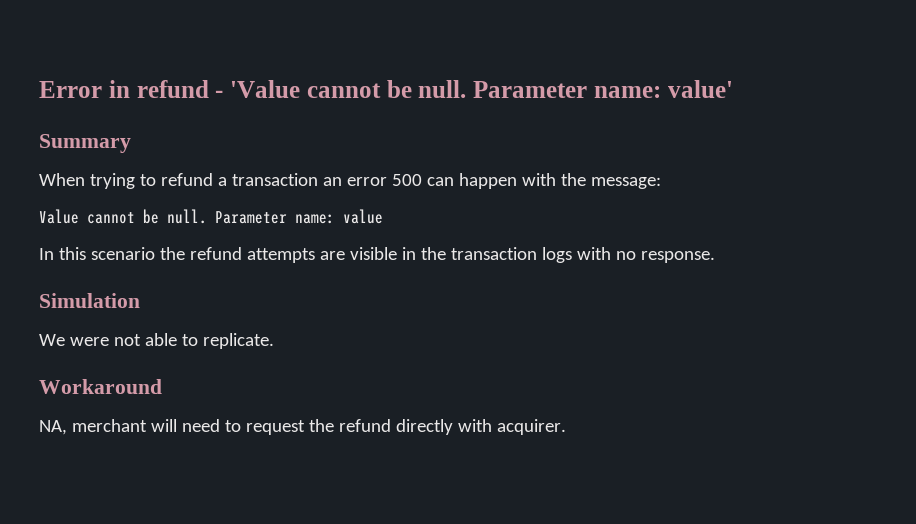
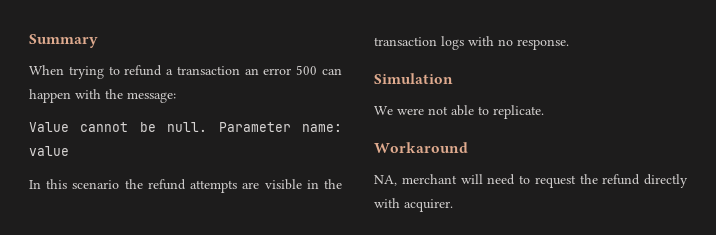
[39,80,733,98] Error in refund - 'Value cannot be null. Parameter name: value' // -> (29, 41) none

